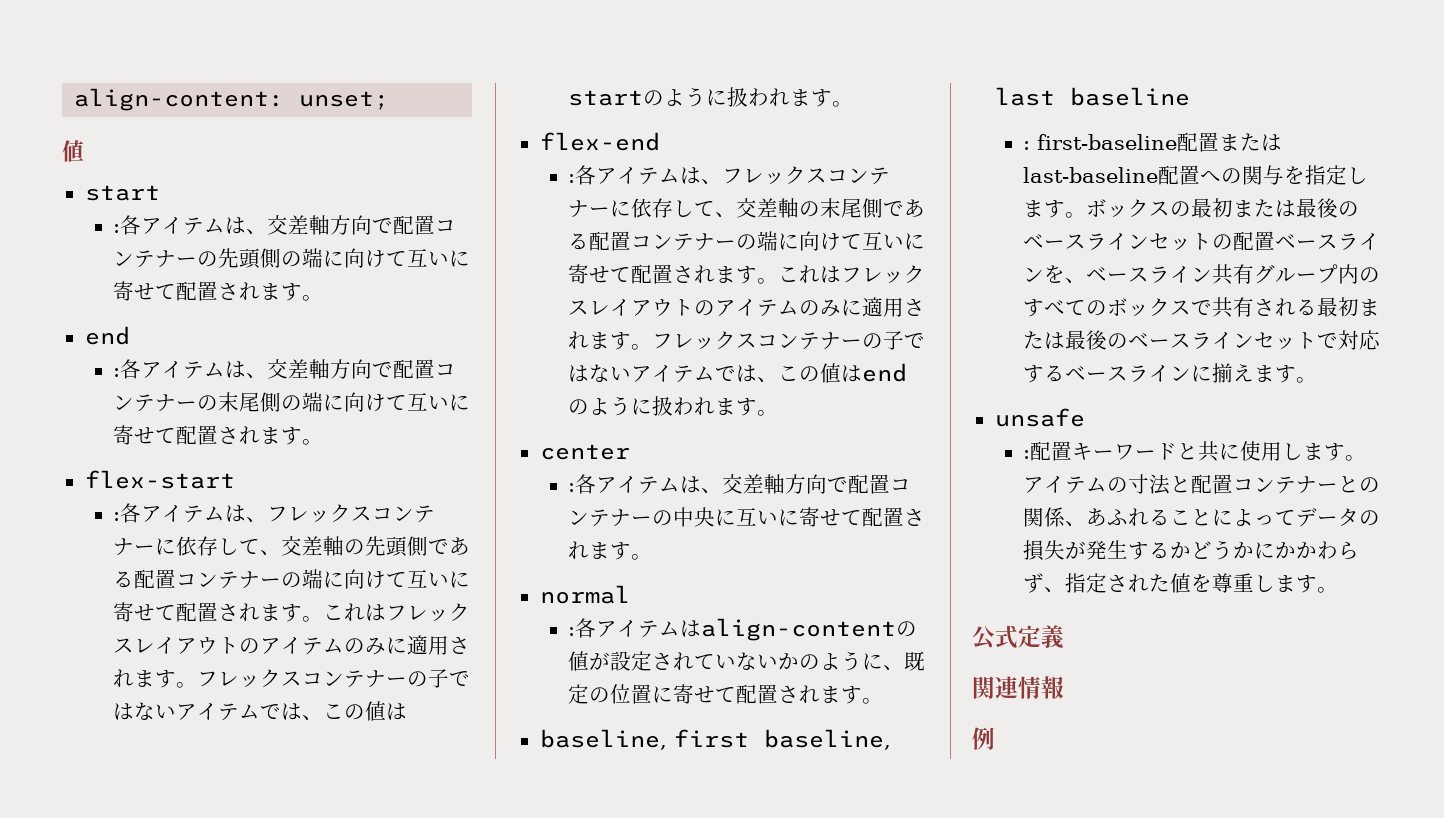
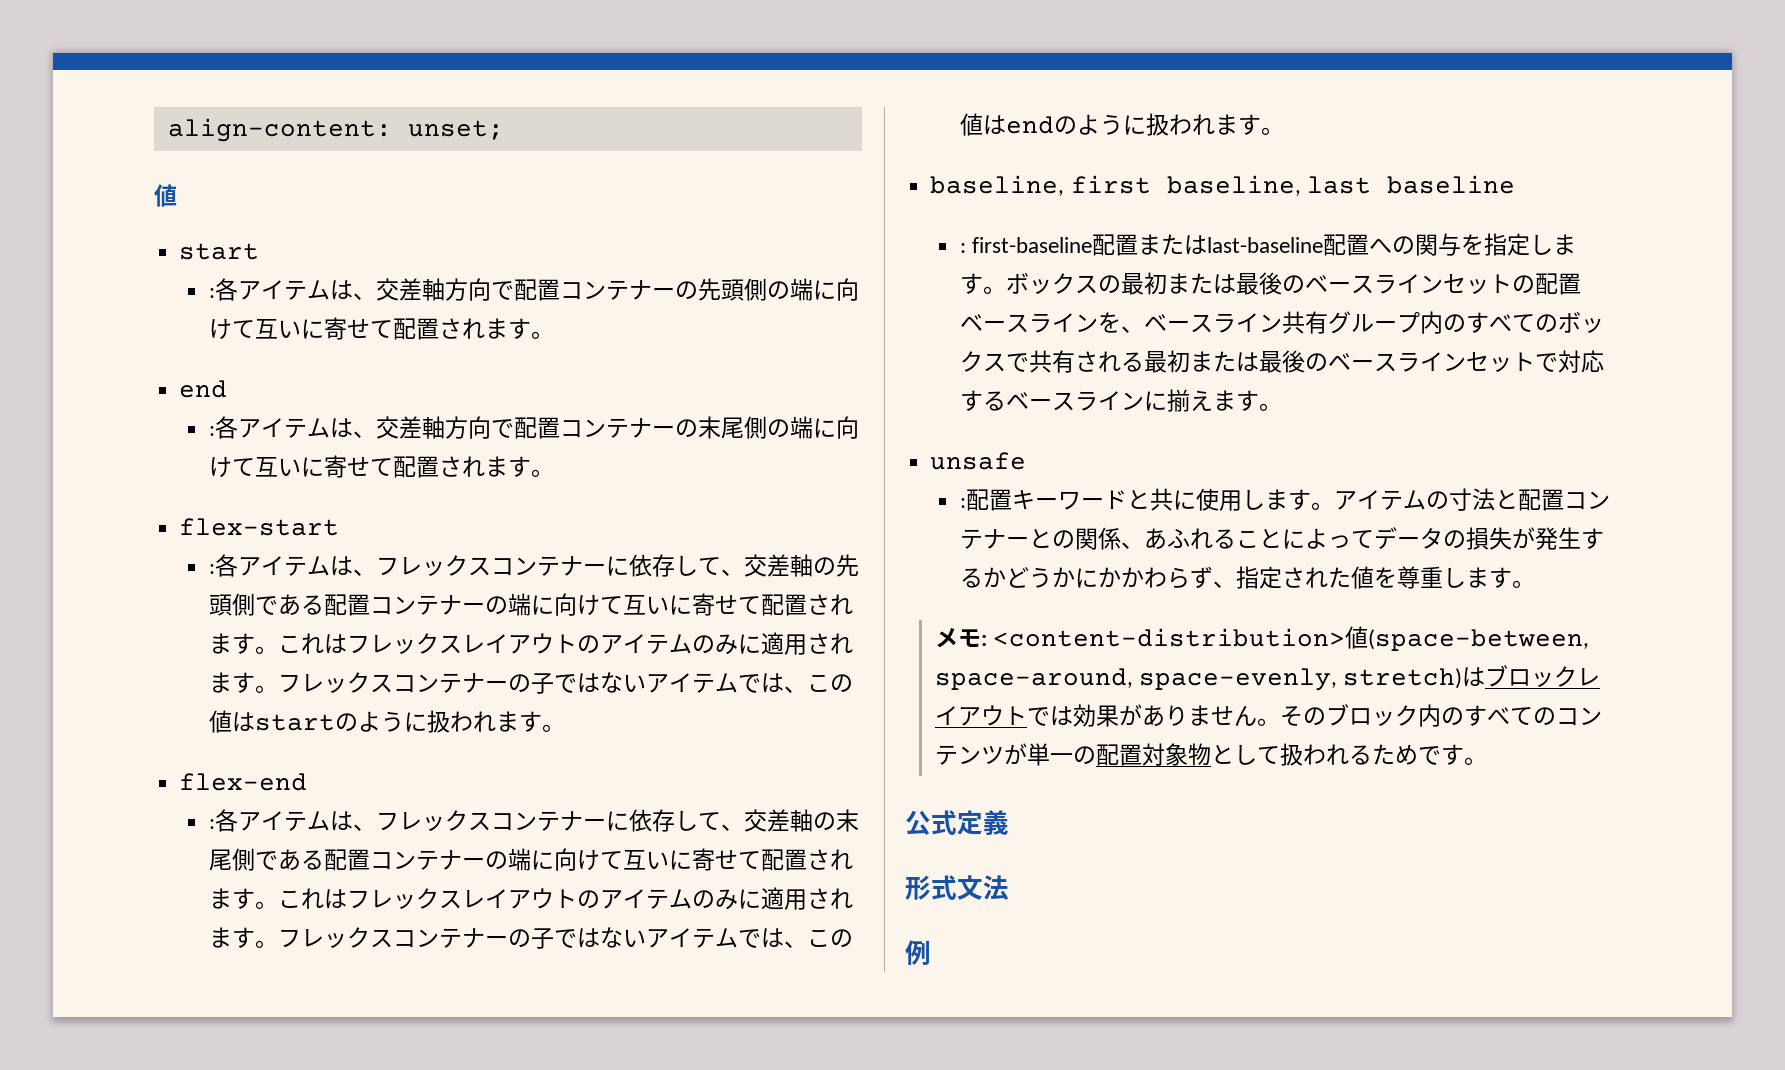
[539,444,630,460] [568,474,912,494] [568,507,926,527] [568,541,653,560] [539,585,630,604] [568,618,918,641] [568,651,926,671] [568,684,884,704] // center // :各アイテムは、交差軸方向で配置コンテナーの中央に互いに寄せて配置されます。 // normal // :各アイテムはalign-contentの値が設定されていないかのように、既定の位置に寄せて配置されます。 -> (1285, 131) none
(1339, 590) none -> [934,626,1590,651] [934,665,1601,691] [934,704,1602,727] [934,743,1487,766] // メモ: <content-distribution>値(space-between, space-around, space-evenly, stretch)はブロックレイアウトでは効果がありません。そのブロック内のすべてのコンテンツが単一の配置対象物として扱われるためです。
[972,676,1064,699] 関連情報 -> [905,875,1009,900] 形式文法

